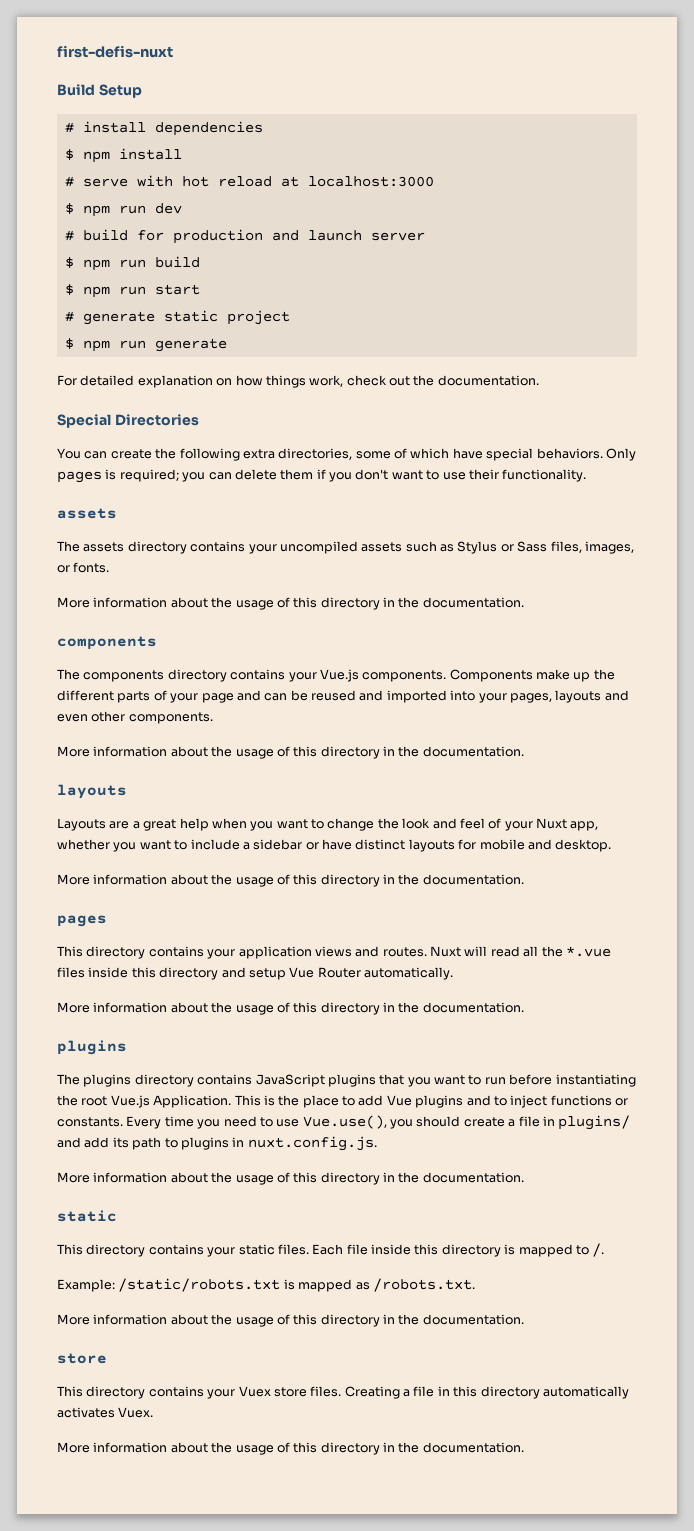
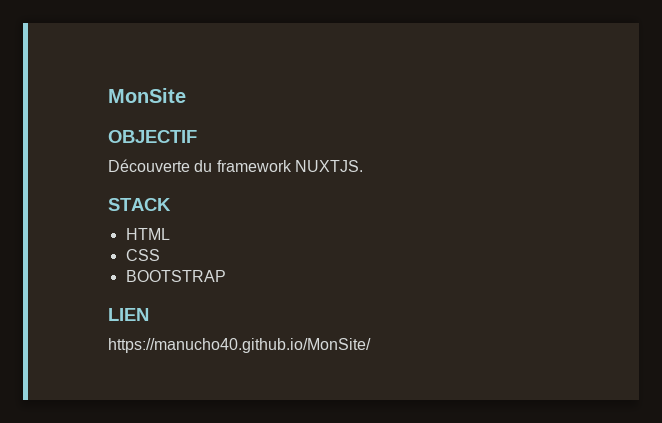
[57,45,173,58] [57,84,142,98] [64,121,263,136] [64,148,182,163] [64,175,434,187] [64,203,182,217] [64,229,425,244] [64,256,200,271] [64,284,200,298] [64,310,290,325] [64,338,227,352] [57,375,539,388] [57,414,199,428] [57,448,636,461] [57,469,587,483] [57,508,117,519] [57,541,634,554] [57,562,110,573] [57,597,524,610] [57,636,157,650] [57,669,615,682] [57,690,629,703] [57,711,213,724] [57,746,524,759] [57,784,127,799] [57,818,599,831] [57,839,612,852] [57,874,524,887] [57,915,107,927] [57,946,611,959] [57,967,453,980] [57,1002,524,1015] [57,1040,127,1055] [57,1074,636,1087] [57,1095,628,1108] [57,1115,631,1130] [57,1136,377,1151] [57,1172,524,1185] [57,1210,117,1222] [57,1243,605,1257] [57,1278,475,1292] [57,1314,524,1327] [57,1353,107,1364] [57,1386,629,1399] [57,1407,154,1418] [57,1442,524,1455] first-defis-nuxt // Build Setup // # install dependencies // $ npm install // # serve with hot reload at localhost:3000 // $ npm run dev // # build for production and launch server // $ npm run build // $ npm run start // # generate static project // $ npm run generate // For detailed explanation on how things work, check out the documentation. // Special Directories // You can create the following extra directories, some of which have special behaviors. Only pages is required; you can delete them if you don't want to use their functionality. // assets // The assets directory contains your uncompiled assets such as Stylus or Sass files, images, or fonts. // More information about the usage of this directory in the documentation. // components // The components directory contains your Vue.js components. Components make up the different parts of your page and can be reused and imported into your pages, layouts and even other components. // More information about the usage of this directory in the documentation. // layouts // Layouts are a great help when you want to change the look and feel of your Nuxt app, whether you want to include a sidebar or have distinct layouts for mobile and desktop. // More information about the usage of this directory in the documentation. // pages // This directory contains your application views and routes. Nuxt will read all the *.vue files inside this directory and setup Vue Router automatically. // More information about the usage of this directory in the documentation. // plugins // The plugins directory contains JavaScript plugins that you want to run before instantiating the root Vue.js Application. This is the place to add Vue plugins and to inject functions or constants. Every time you need to use Vue.use(), you should create a file in plugins/ and add its path to plugins in nuxt.config.js. // More information about the usage of this directory in the documentation. // static // This directory contains your static files. Each file inside this directory is mapped to /. // Example: /static/robots.txt is mapped as /robots.txt. // More information about the usage of this directory in the documentation. // store // This directory contains your Vuex store files. Creating a file in this directory automatically activates Vuex. // More information about the usage of this directory in the documentation. -> [108,88,186,103] [108,130,197,143] [108,159,363,172] [108,198,171,211] [125,228,170,240] [125,249,160,261] [125,270,226,282] [108,308,149,321] [108,338,371,353] MonSite // OBJECTIF // Découverte du framework NUXTJS. // STACK // HTML // CSS // BOOTSTRAP // LIEN // https://manucho40.github.io/MonSite/

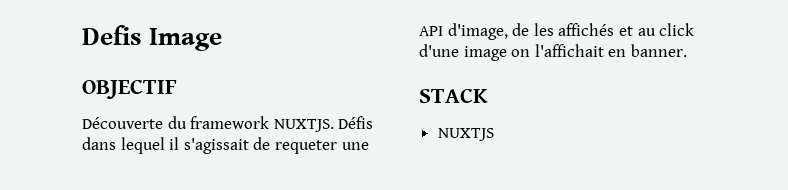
[108,88,186,103] MonSite -> [82,25,223,51] Defis Image
[108,198,171,211] [125,228,170,240] [125,249,160,261] [125,270,226,282] [108,308,149,321] [108,338,371,353] // STACK // HTML // CSS // BOOTSTRAP // LIEN // https://manucho40.github.io/MonSite/ -> [338,116,374,129] [82,137,369,154] [419,23,695,40] [419,44,687,61] [419,88,488,103] [437,128,494,141] Défis dans lequel il s'agissait de requeter une API d'image, de les affichés et au click d'une image on l'affichait en banner. // STACK // NUXTJS

